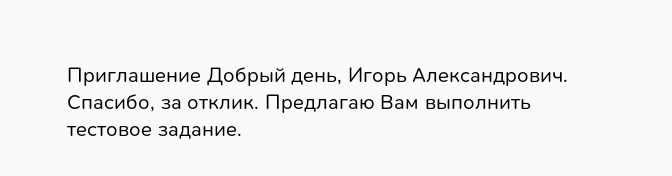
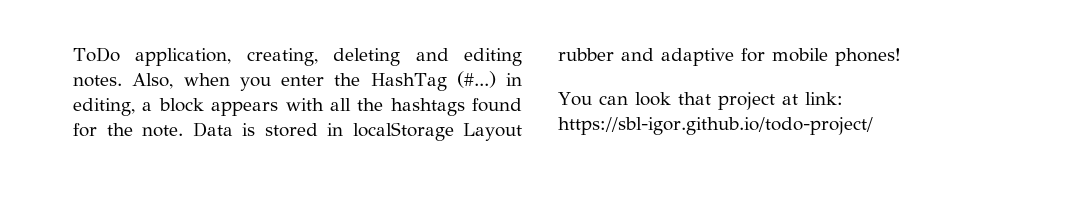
[67,67,569,86] [67,94,531,113] [66,126,242,139] Приглашение Добрый день, Игорь Александрович. Спасибо, за отклик. Предлагаю Вам выполнить тестовое задание. -> [73,47,522,66] [73,71,522,91] [73,98,522,116] [73,122,522,141] [558,48,901,66] [558,92,843,110] [558,117,873,135] ToDo application, creating, deleting and editing notes. Also, when you enter the HashTag (#...) in editing, a block appears with all the hashtags found for the note. Data is stored in localStorage Layout rubber and adaptive for mobile phones! // You can look that project at link: https://sbl-igor.github.io/todo-project/

